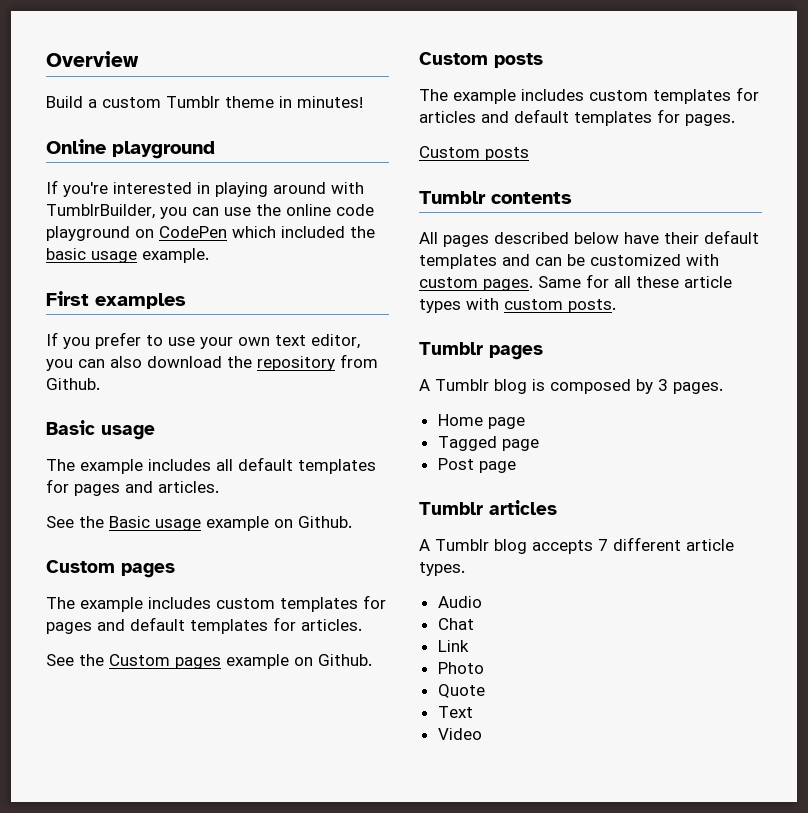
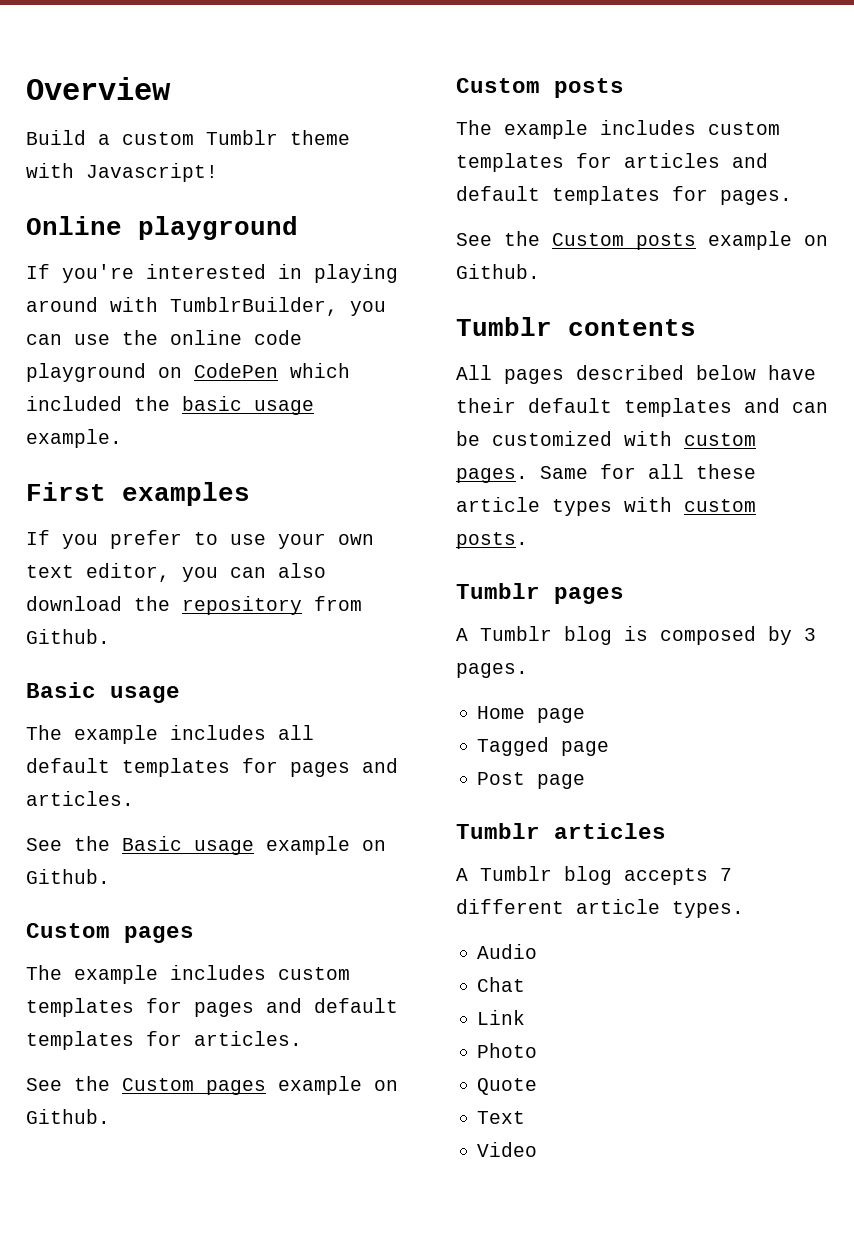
[279,96,363,108] in minutes! -> [26,163,218,182] with Javascript!
[419,146,529,161] Custom posts -> [456,231,828,250] [456,264,540,279] See the Custom posts example on Github.

